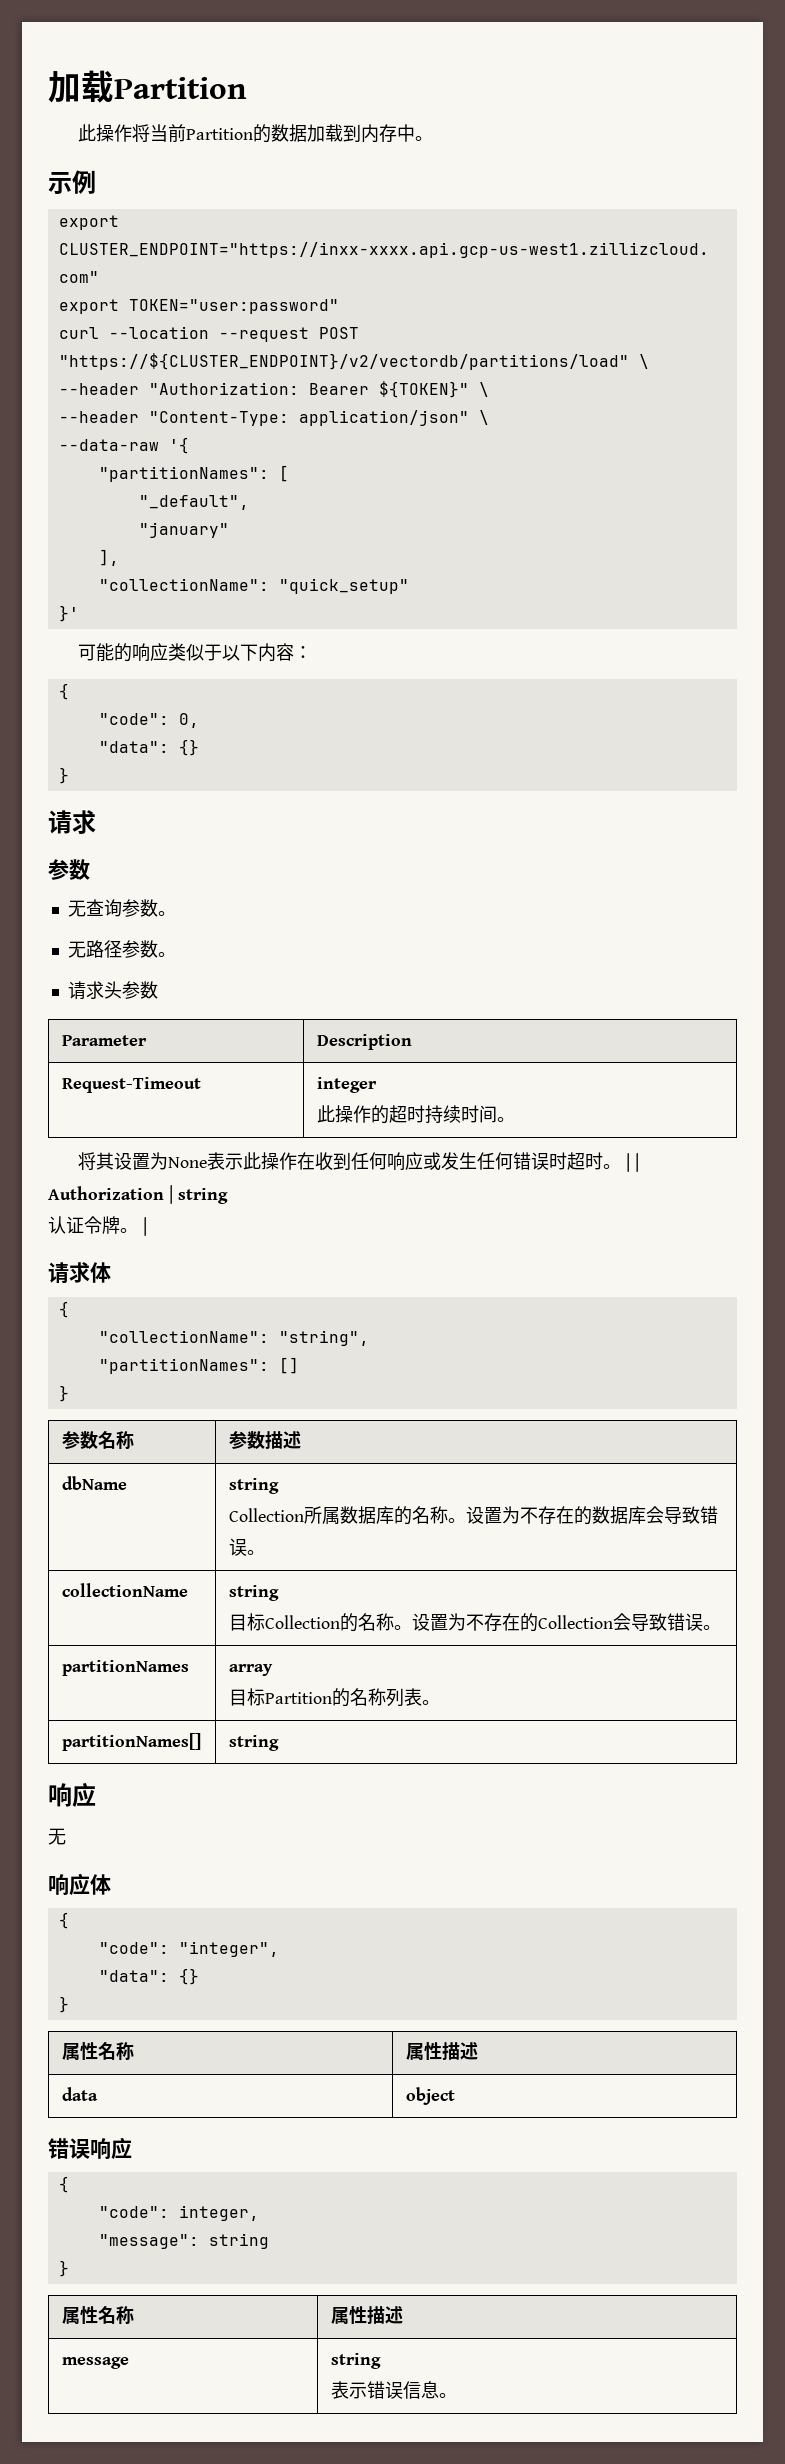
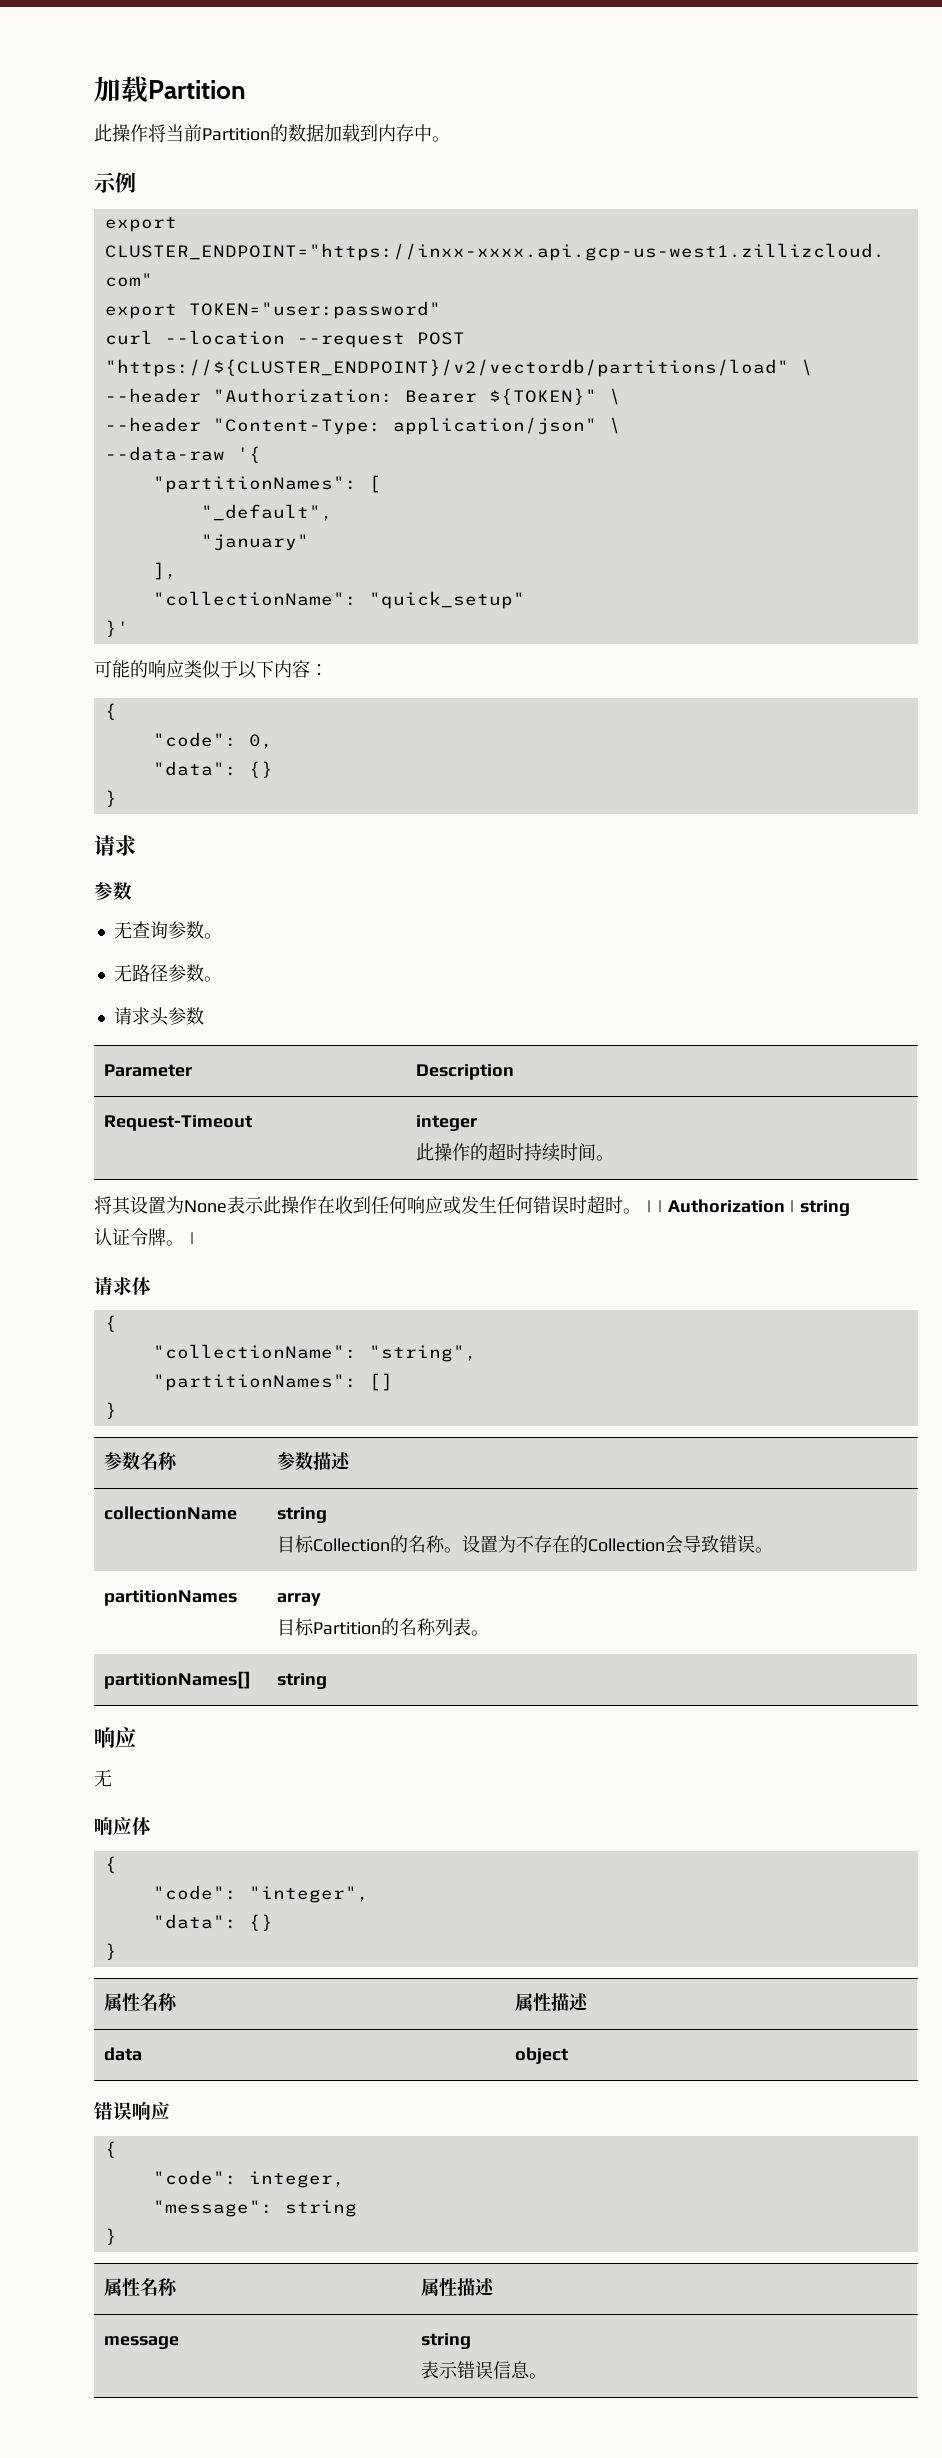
[61,1476,127,1490] [228,1478,279,1494] [228,1506,718,1525] [228,1538,265,1556] // dbName | string // Collection所属数据库的名称。设置为不存在的数据库会导致错误。 -> (352, 1461) none

